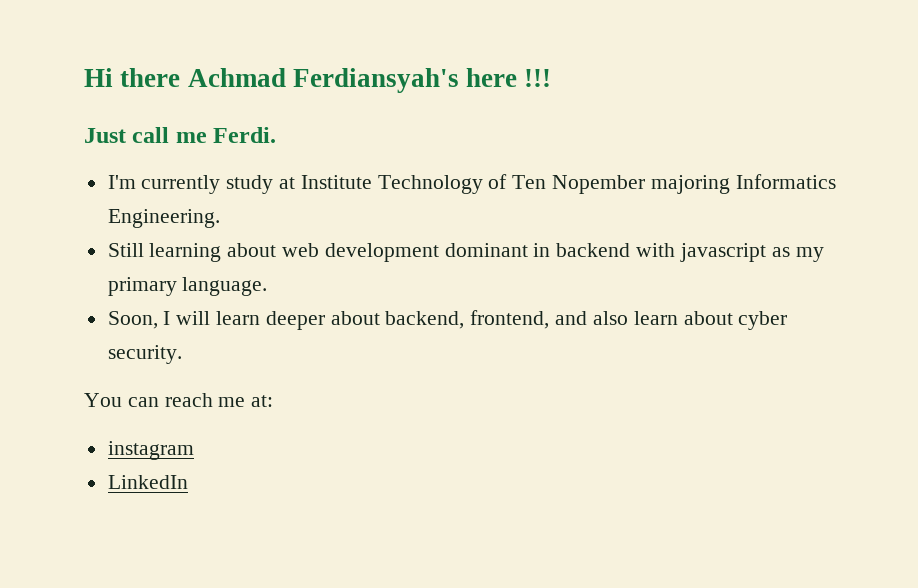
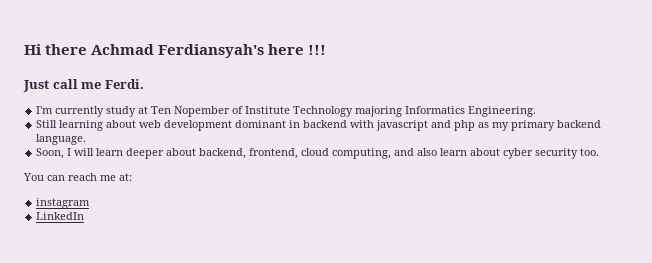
[300,174,646,194] Institute Technology of Ten Nopember -> [151,106,354,117] Ten Nopember of Institute Technology
(766, 252) none -> [431,120,476,131] and php
(177, 286) none -> [557,120,602,128] backend
(550, 319) none -> [301,148,392,159] cloud computing,
[107,345,182,364] security. -> [535,148,600,159] security too.

